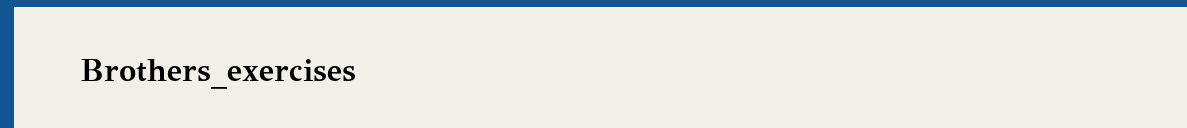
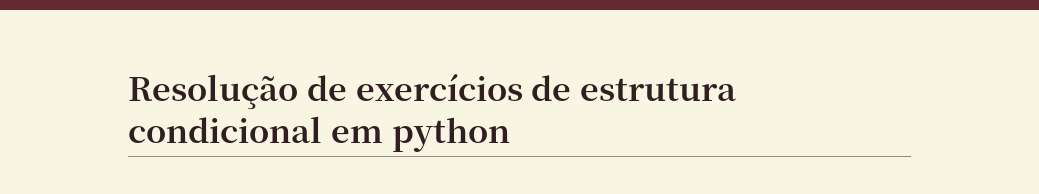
[80,59,356,89] Brothers_exercises -> [128,74,737,110] [128,116,510,152] Resolução de exercícios de estrutura condicional em python

